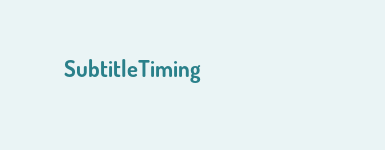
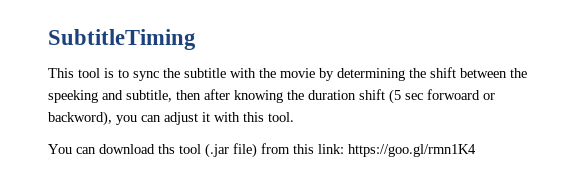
(201, 71) none -> [48,67,527,81] [48,89,495,104] [48,111,294,126] [48,143,476,158] // This tool is to sync the subtitle with the movie by determining the shift between the speeking and subtitle, then after knowing the duration shift (5 sec forwoard or backword), you can adjust it with this tool. // You can download ths tool (.jar file) from this link: https://goo.gl/rmn1K4

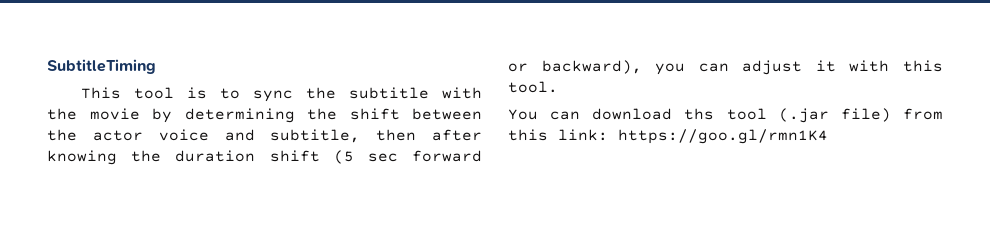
[48,90,98,103] speeking -> [92,129,209,141] actor voice
[427,89,495,100] [48,111,112,126] forwoard or backword), -> [412,150,483,162] [508,60,642,74] forward or backward),

